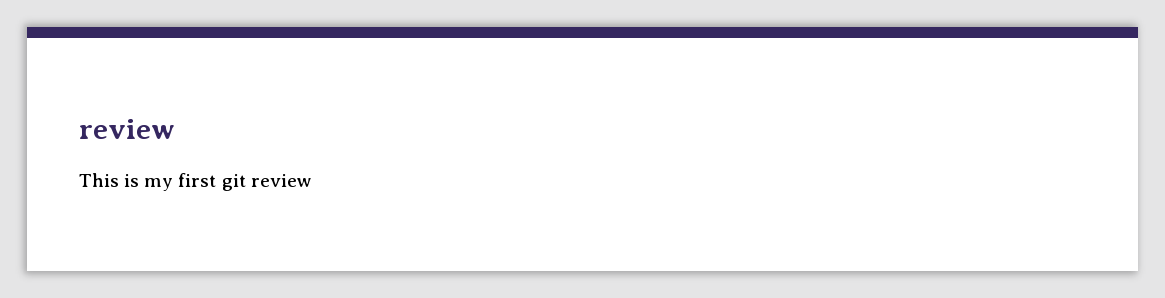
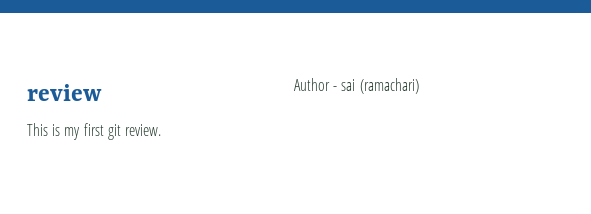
[250,174,311,187] review -> [124,124,161,136] [294,78,419,94] review. // Author - sai (ramachari)

